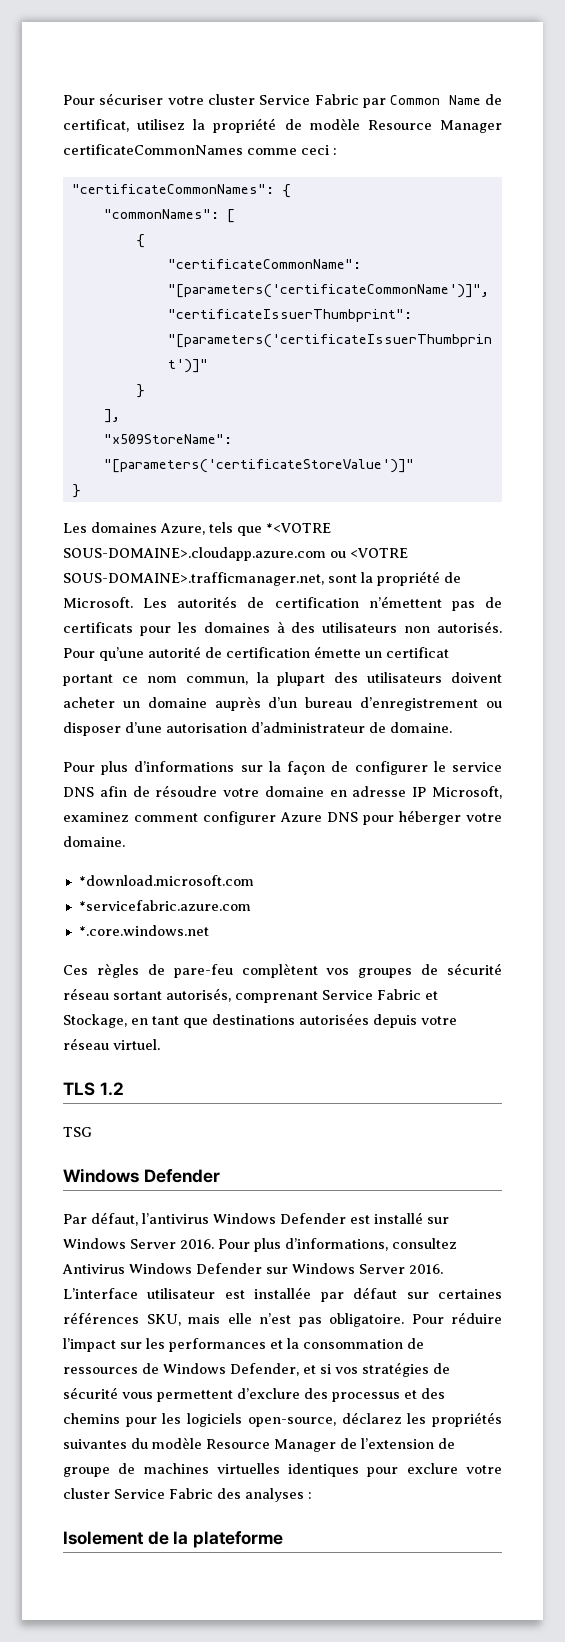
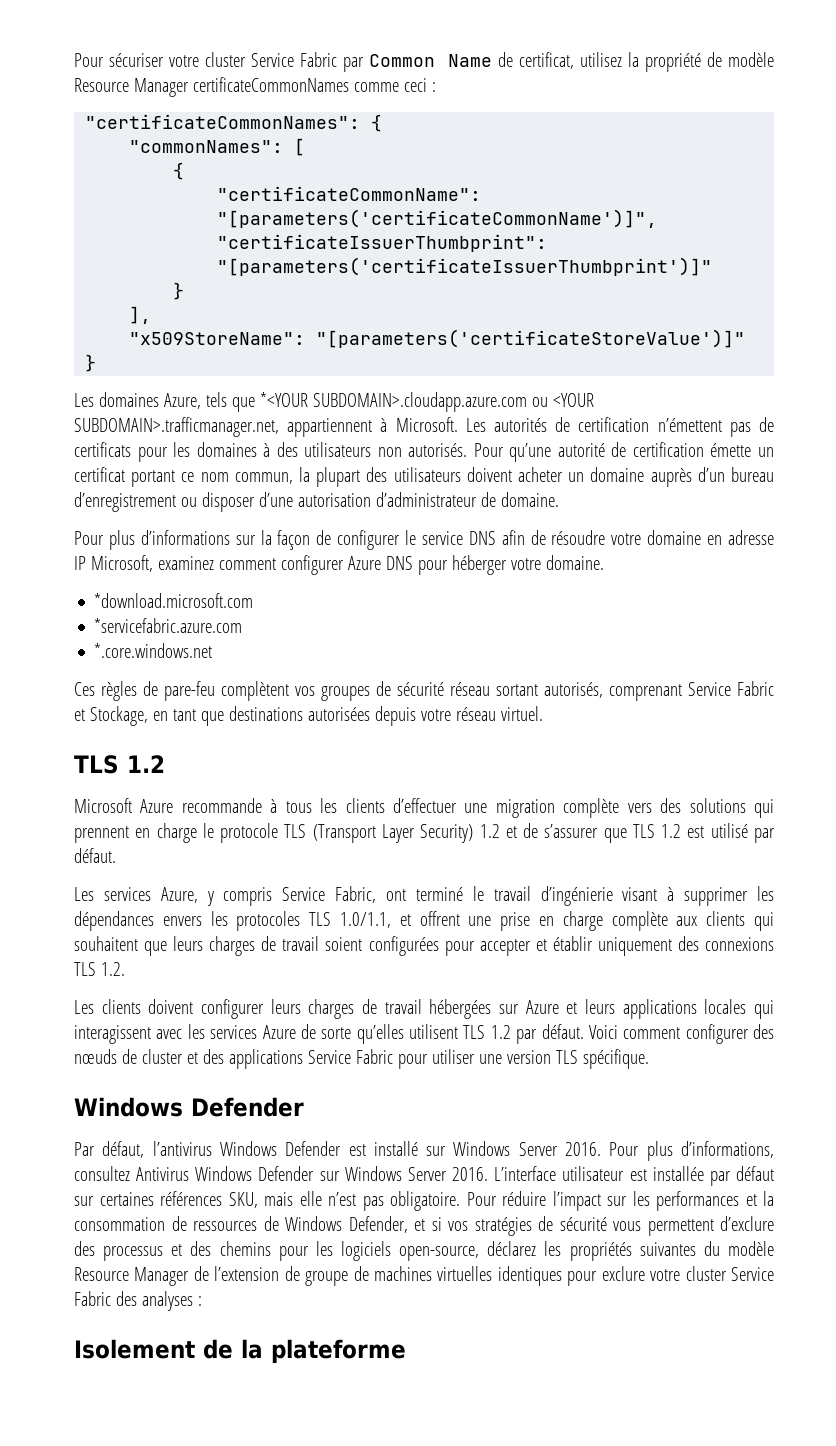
[266,523,331,533] [63,547,408,561] [63,571,461,586] *<VOTRE SOUS-DOMAINE>.cloudapp.azure.com ou <VOTRE SOUS-DOMAINE>.trafficmanager.net, sont la propriété de -> [259,392,594,412] [74,417,388,437] *<YOUR SUBDOMAIN>.cloudapp.azure.com ou <YOUR SUBDOMAIN>.trafficmanager.net, appartiennent à
[63,1127,92,1137] TSG -> [74,798,775,818] [74,823,776,843] [74,848,116,863] [74,886,775,906] [74,911,774,931] [74,936,774,956] [74,962,125,976] [74,999,774,1019] [74,1024,774,1044] [74,1049,649,1069] Microsoft Azure recommande à tous les clients d’effectuer une migration complète vers des solutions qui prennent en charge le protocole TLS (Transport Layer Security) 1.2 et de s’assurer que TLS 1.2 est utilisé par défaut. // Les services Azure, y compris Service Fabric, ont terminé le travail d’ingénierie visant à supprimer les dépendances envers les protocoles TLS 1.0/1.1, et offrent une prise en charge complète aux clients qui souhaitent que leurs charges de travail soient configurées pour accepter et établir uniquement des connexions TLS 1.2. // Les clients doivent configurer leurs charges de travail hébergées sur Azure et leurs applications locales qui interagissent avec les services Azure de sorte qu’elles utilisent TLS 1.2 par défaut. Voici comment configurer des nœuds de cluster et des applications Service Fabric pour utiliser une version TLS spécifique.

